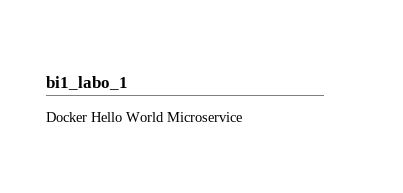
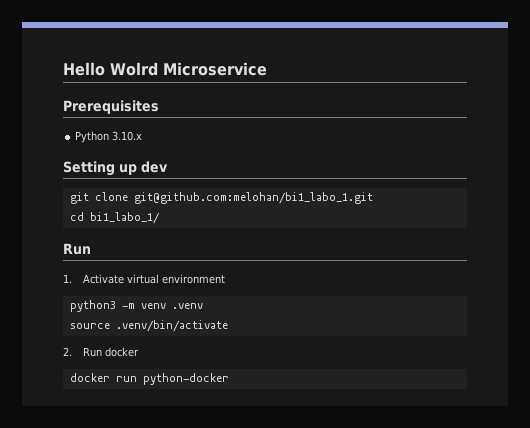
[46,76,128,90] [46,112,242,122] bi1_labo_1 // Docker Hello World Microservice -> [63,62,267,76] [63,100,159,114] [75,131,143,143] [63,161,168,176] [69,192,373,204] [69,212,160,224] [63,243,91,255] [63,274,226,284] [69,300,203,312] [69,320,228,332] [63,347,140,357] [69,373,229,385] Hello Wolrd Microservice // Prerequisites // Python 3.10.x // Setting up dev // git clone git@github.com:melohan/bi1_labo_1.git // cd bi1_labo_1/ // Run // 1. Activate virtual environment // python3 -m venv .venv // source .venv/bin/activate // 2. Run docker // docker run python-docker

